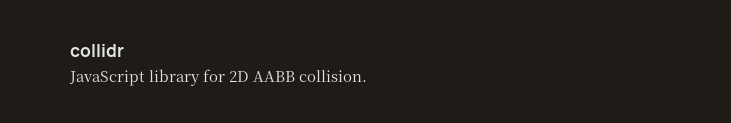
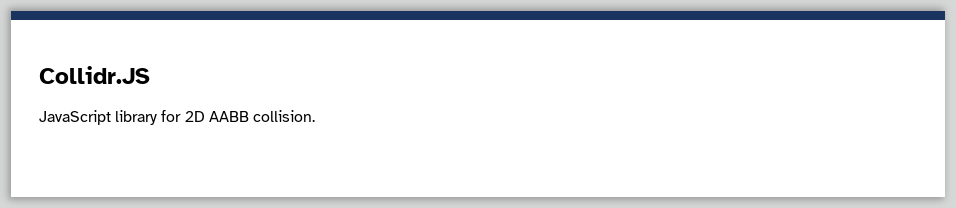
[70,44,124,57] collidr -> [39,66,150,84] Collidr.JS

